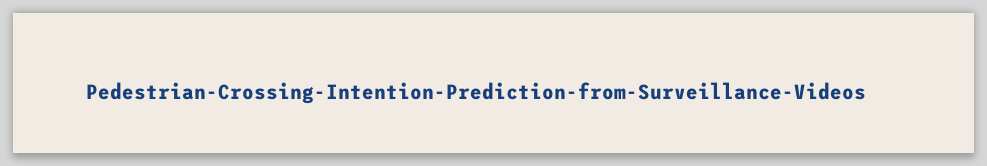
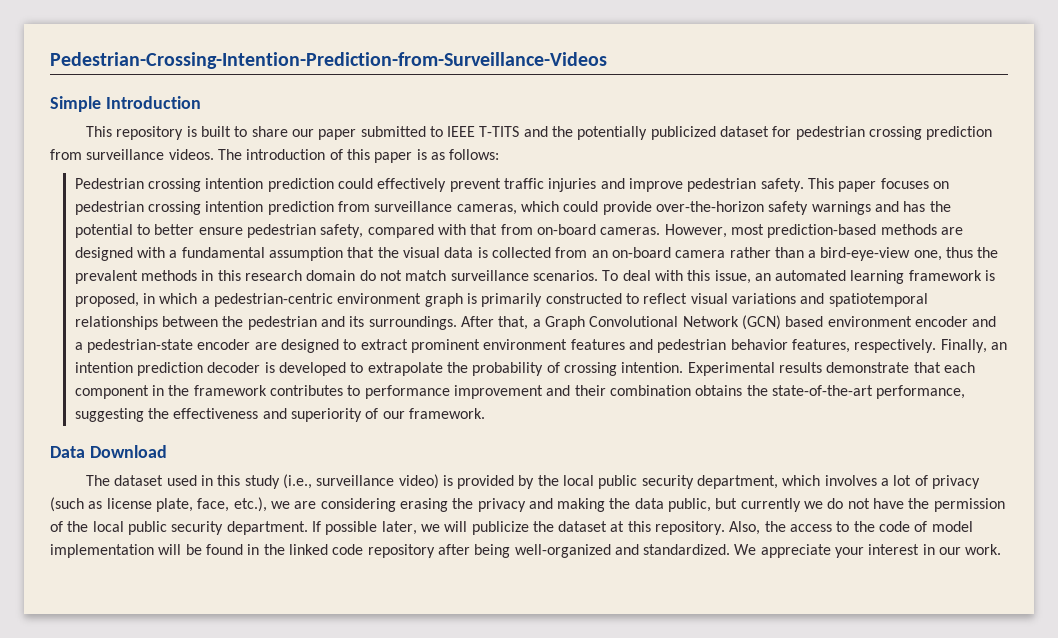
(866, 93) none -> [50,96,201,112] [85,126,993,140] [50,149,500,163] [74,178,949,192] [74,201,951,215] [74,224,963,238] [74,247,999,261] [74,270,996,284] [74,293,928,307] [74,315,997,330] [74,339,1007,353] [74,362,975,376] [74,385,966,399] [74,408,485,422] [50,445,167,458] [85,474,980,489] [50,497,1005,512] [50,521,973,535] [50,544,1002,558] // Simple Introduction // This repository is built to share our paper submitted to IEEE T-TITS and the potentially publicized dataset for pedestrian crossing prediction from surveillance videos. The introduction of this paper is as follows: // Pedestrian crossing intention prediction could effectively prevent traffic injuries and improve pedestrian safety. This paper focuses on pedestrian crossing intention prediction from surveillance cameras, which could provide over-the-horizon safety warnings and has the potential to better ensure pedestrian safety, compared with that from on-board cameras. However, most prediction-based methods are designed with a fundamental assumption that the visual data is collected from an on-board camera rather than a bird-eye-view one, thus the prevalent methods in this research domain do not match surveillance scenarios. To deal with this issue, an automated learning framework is proposed, in which a pedestrian-centric environment graph is primarily constructed to reflect visual variations and spatiotemporal relationships between the pedestrian and its surroundings. After that, a Graph Convolutional Network (GCN) based environment encoder and a pedestrian-state encoder are designed to extract prominent environment features and pedestrian behavior features, respectively. Finally, an intention prediction decoder is developed to extrapolate the probability of crossing intention. Experimental results demonstrate that each component in the framework contributes to performance improvement and their combination obtains the state-of-the-art performance, suggesting the effectiveness and superiority of our framework. // Data Download // The dataset used in this study (i.e., surveillance video) is provided by the local public security department, which involves a lot of privacy (such as license plate, face, etc.), we are considering erasing the privacy and making the data public, but currently we do not have the permission of the local public security department. If possible later, we will publicize the dataset at this repository. Also, the access to the code of model implementation will be found in the linked code repository after being well-organized and standardized. We appreciate your interest in our work.

